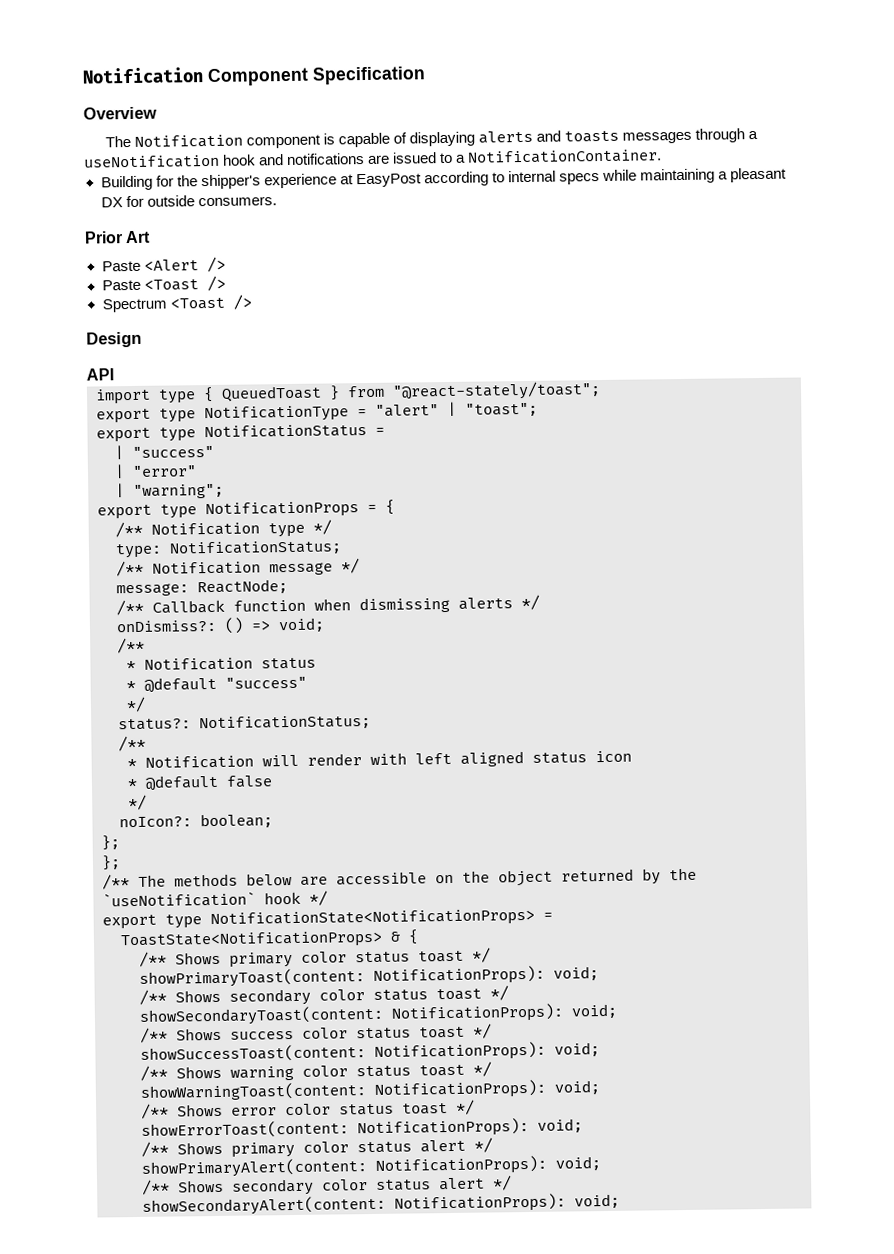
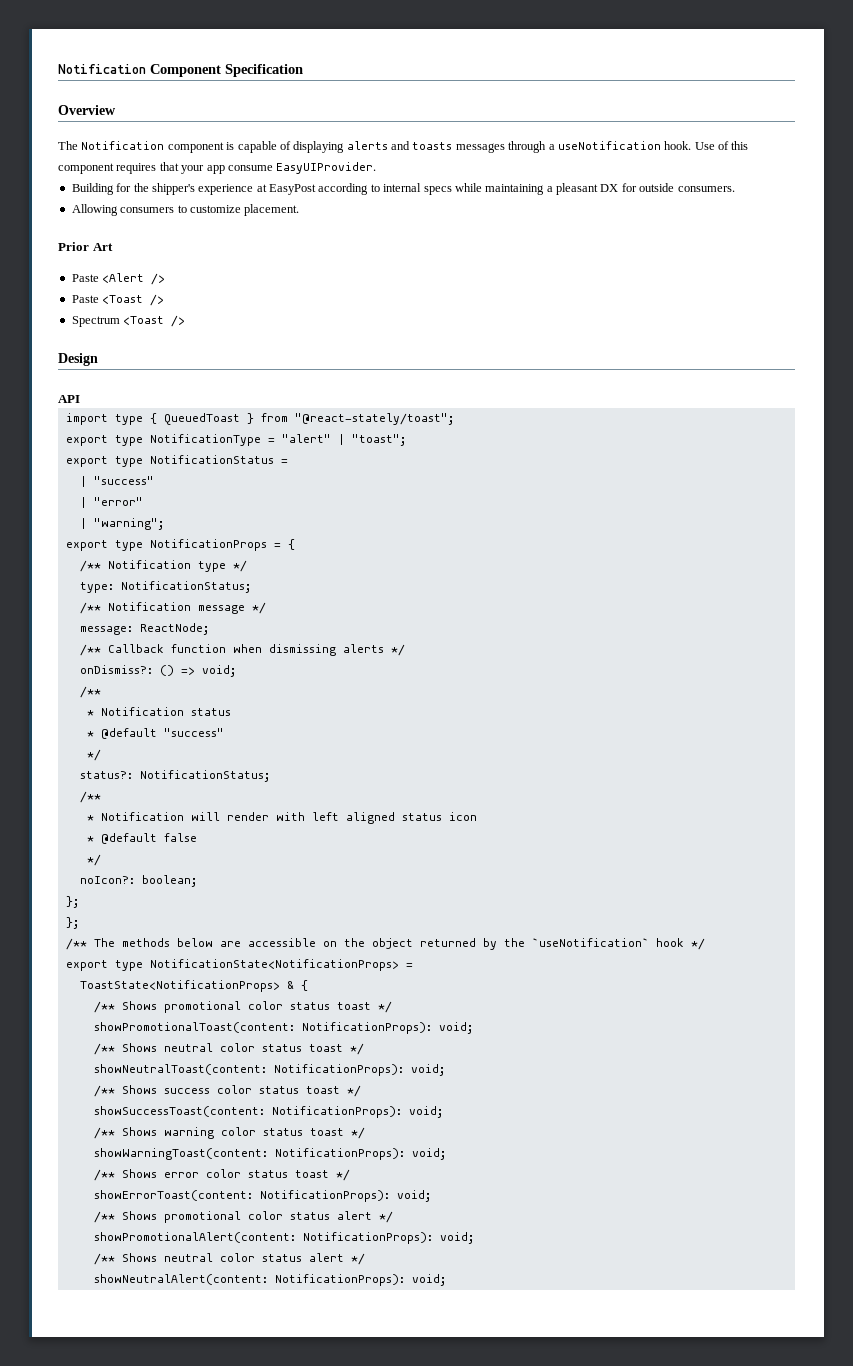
[222,149,663,166] hook and notifications are issued to a NotificationContainer. -> [664,141,749,150] [58,162,377,174] hook. Use of this component requires that your app consume EasyUIProvider.
(277, 201) none -> [71,204,300,216] // Allowing consumers to customize placement.
[229,947,491,968] [139,965,599,988] [139,985,509,1006] [139,1005,384,1026] primary color status toast */ // showPrimaryToast(content: NotificationProps): void; // /** Shows secondary color status toast */ // showSecondaryToast(content: -> [163,1001,392,1013] [93,1022,473,1034] [93,1043,364,1055] [93,1064,267,1075] promotional color status toast */ // showPromotionalToast(content: NotificationProps): void; // /** Shows neutral color status toast */ // showNeutralToast(content:
[231,1137,493,1158] [141,1155,601,1178] [142,1175,512,1196] [142,1195,386,1216] primary color status alert */ // showPrimaryAlert(content: NotificationProps): void; // /** Shows secondary color status alert */ // showSecondaryAlert(content: -> [163,1211,393,1223] [93,1232,474,1244] [93,1253,365,1265] [93,1274,268,1285] promotional color status alert */ // showPromotionalAlert(content: NotificationProps): void; // /** Shows neutral color status alert */ // showNeutralAlert(content:

